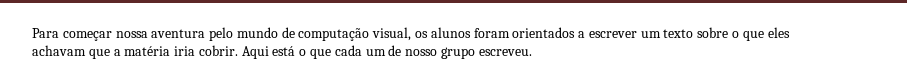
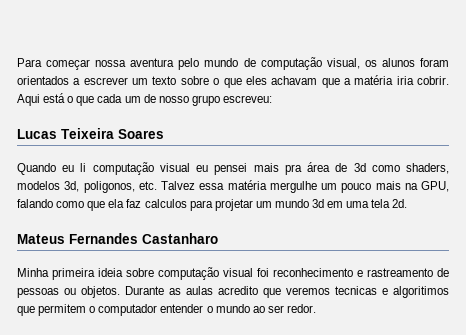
[478,49,532,56] escreveu. -> [222,95,272,103] [17,128,164,139] [17,162,449,175] [17,180,449,193] [17,199,408,211] [17,233,218,244] [17,267,449,280] [17,286,449,298] [17,304,316,316] escreveu: // Lucas Teixeira Soares // Quando eu li computação visual eu pensei mais pra área de 3d como shaders, modelos 3d, poligonos, etc. Talvez essa matéria mergulhe um pouco mais na GPU, falando como que ela faz calculos para projetar um mundo 3d em uma tela 2d. // Mateus Fernandes Castanharo // Minha primeira ideia sobre computação visual foi reconhecimento e rastreamento de pessoas ou objetos. Durante as aulas acredito que veremos tecnicas e algoritimos que permitem o computador entender o mundo ao ser redor.

